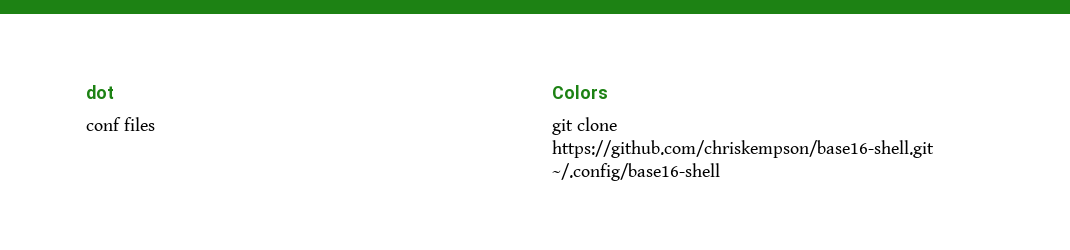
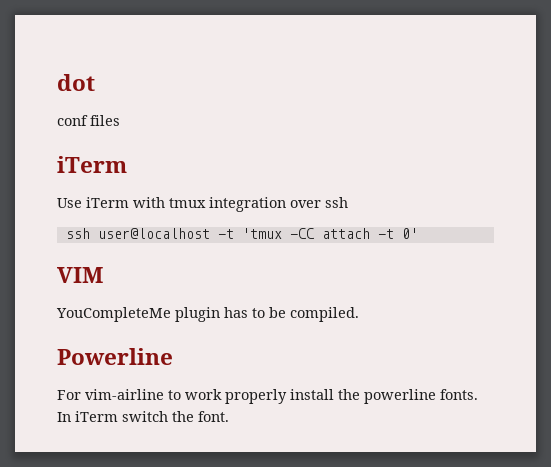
[552,85,608,99] [552,117,617,135] [552,140,934,158] [552,163,720,181] Colors // git clone https://github.com/chriskempson/base16-shell.git ~/.config/base16-shell -> [57,156,127,173] [57,197,348,212] [65,228,418,239] [57,267,103,283] [56,307,359,322] [57,348,173,365] [57,389,478,404] [57,411,229,422] iTerm // Use iTerm with tmux integration over ssh // ssh user@localhost -t 'tmux -CC attach -t 0' // VIM // YouCompleteMe plugin has to be compiled. // Powerline // For vim-airline to work properly install the powerline fonts. In iTerm switch the font.

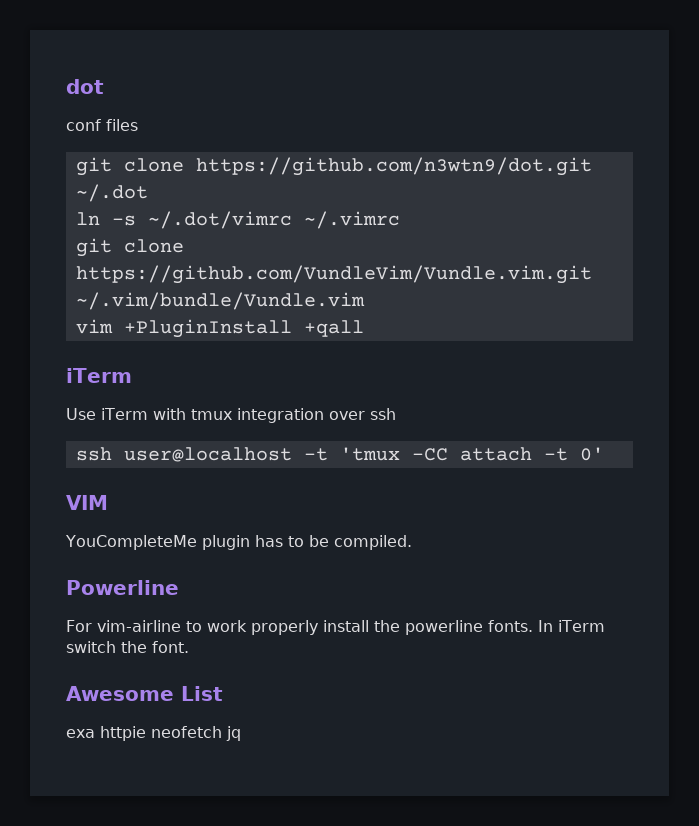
(120, 120) none -> [75,157,592,176] [75,184,148,202] [75,211,400,229] [75,238,184,257] [75,265,592,284] [75,292,365,310] [75,319,364,338] // git clone https://github.com/n3wtn9/dot.git ~/.dot // ln -s ~/.dot/vimrc ~/.vimrc // git clone https://github.com/VundleVim/Vundle.vim.git ~/.vim/bundle/Vundle.vim // vim +PluginInstall +qall
(229, 416) none -> [66,686,223,701] [66,726,241,741] // Awesome List // exa httpie neofetch jq

